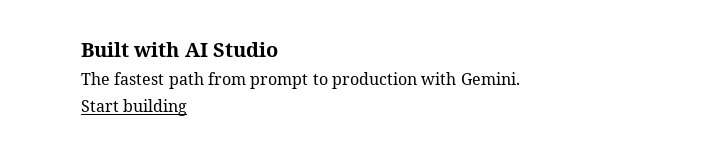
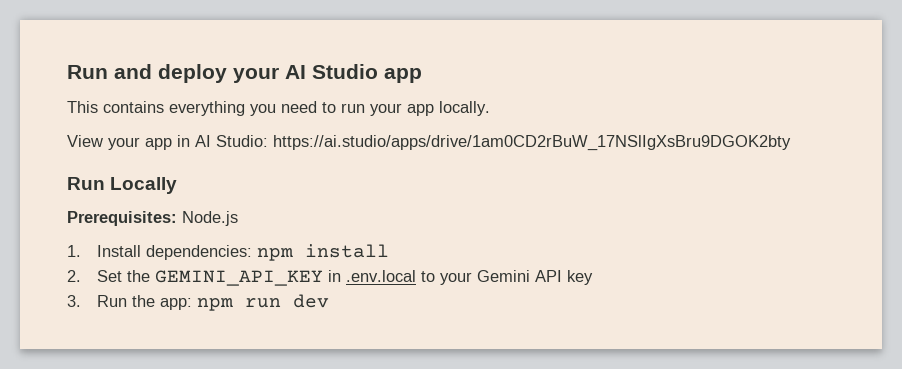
[81,42,279,57] [81,72,520,89] [81,99,188,116] Built with AI Studio // The fastest path from prompt to production with Gemini. // Start building -> [67,64,422,83] [67,101,490,116] [67,135,791,151] [67,177,178,194] [67,211,238,226] [67,244,389,261] [67,270,593,286] [67,294,329,311] Run and deploy your AI Studio app // This contains everything you need to run your app locally. // View your app in AI Studio: https://ai.studio/apps/drive/1am0CD2rBuW_17NSlIgXsBru9DGOK2bty // Run Locally // Prerequisites: Node.js // 1. Install dependencies: npm install // 2. Set the GEMINI_API_KEY in .env.local to your Gemini API key // 3. Run the app: npm run dev

